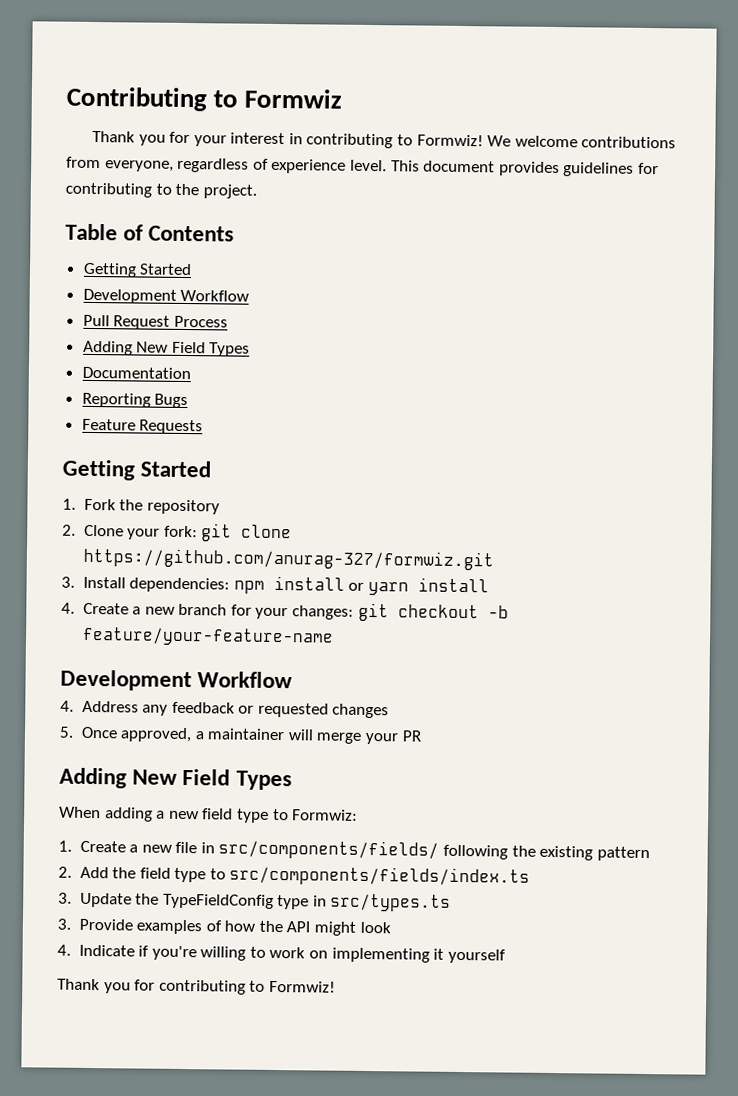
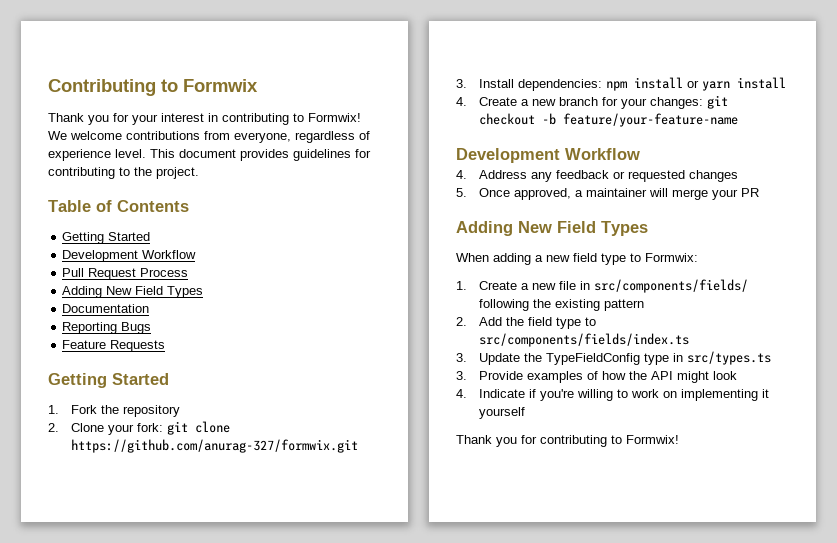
[244,88,343,109] Formwiz -> [183,79,258,92] Formwix
[416,134,484,147] Formwiz! -> [308,113,361,122] Formwix!
[82,547,494,571] https://github.com/anurag-327/formwiz.git -> [70,439,358,453] https://github.com/anurag-327/formwix.git
[292,809,359,821] Formwiz: -> [645,253,698,262] Formwix:
[268,980,336,993] Formwiz! -> [626,435,679,444] Formwix!

